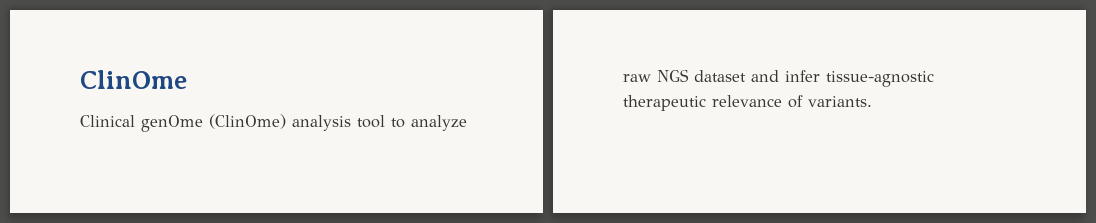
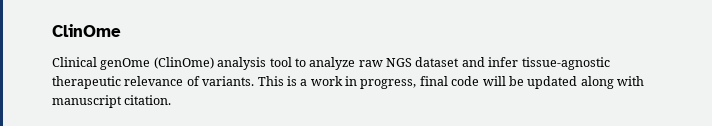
(872, 101) none -> [257,76,644,89] [52,95,172,108] This is a work in progress, final code will be updated along with manuscript citation.

